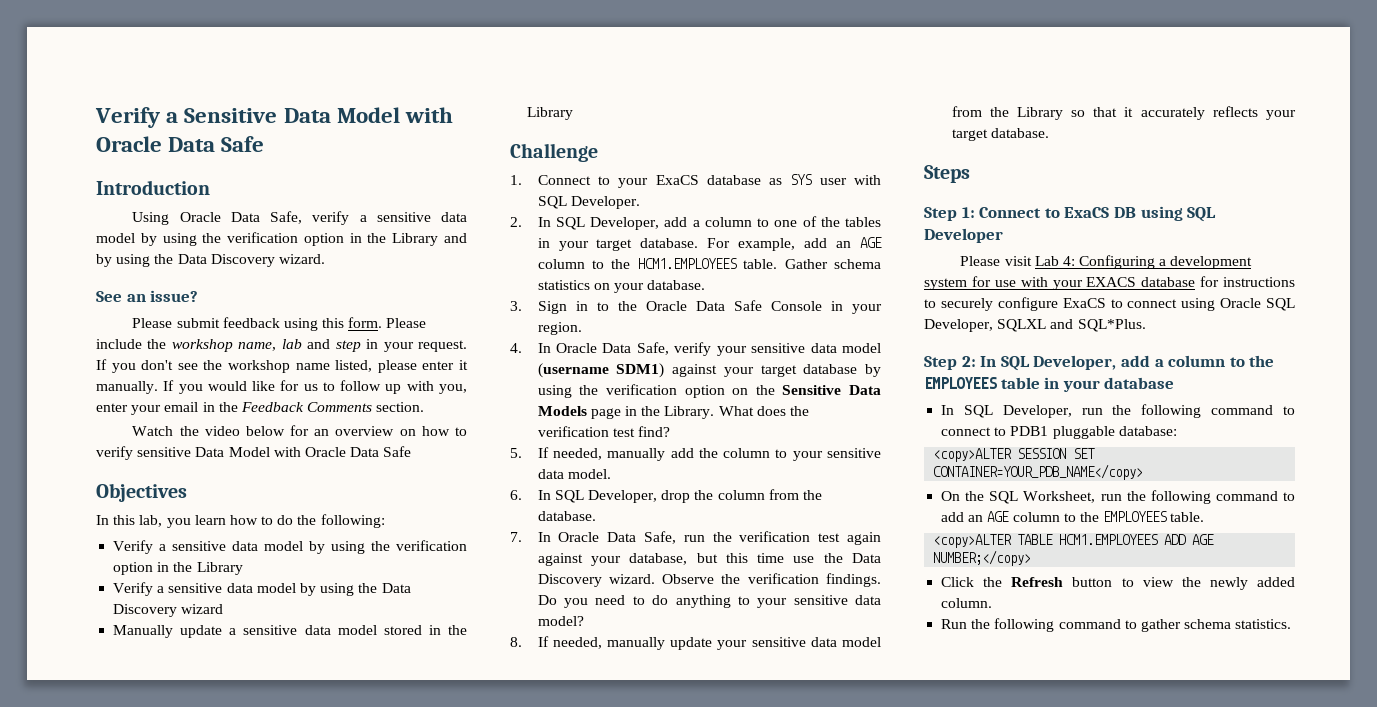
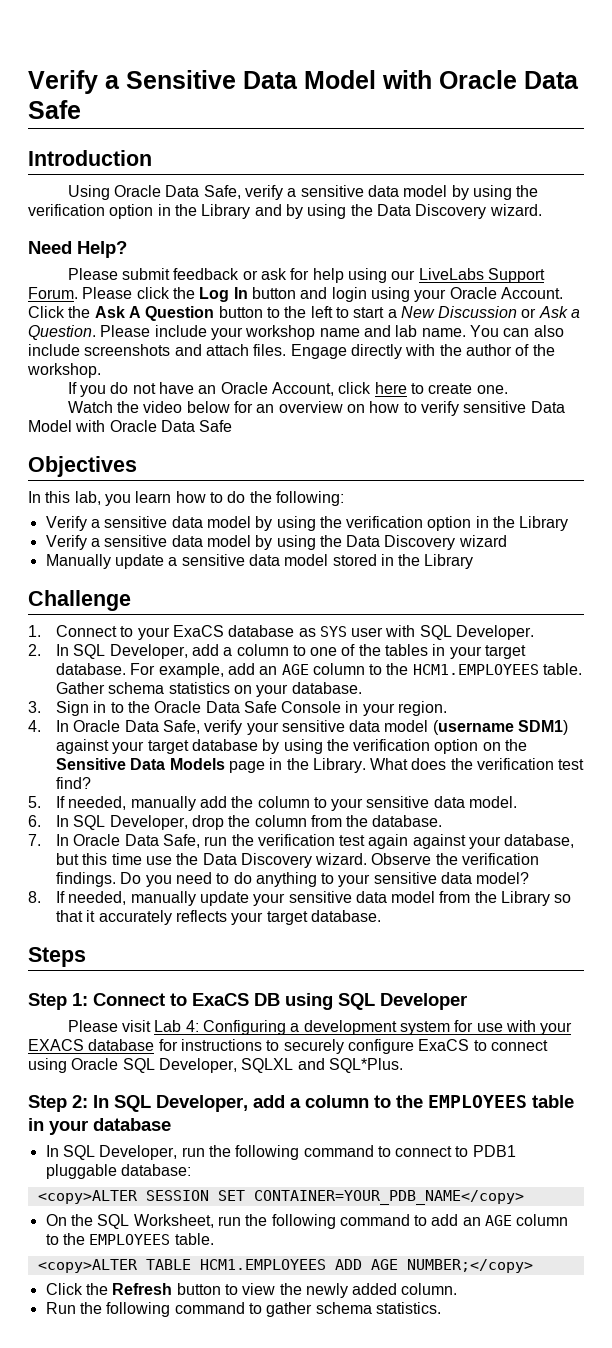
[96,290,199,302] See an issue? -> [28,241,127,258] Need Help?
[283,317,427,331] [96,339,468,352] [96,359,468,373] [96,380,467,394] [96,402,425,415] using this form. Please include the workshop name, lab and step in your request. If you don't see the workshop name listed, please enter it manually. If you would like for us to follow up with you, enter your email in the Feedback Comments section. -> [242,268,545,283] [28,287,563,302] [28,306,581,321] [28,325,564,340] [28,344,555,359] [27,363,101,378] [67,382,508,397] or ask for help using our LiveLabs Support Forum. Please click the Log In button and login using your Oracle Account. Click the Ask A Question button to the left to start a New Discussion or Ask a Question. Please include your workshop name and lab name. You can also include screenshots and attach files. Engage directly with the author of the workshop. // If you do not have an Oracle Account, click here to create one.

